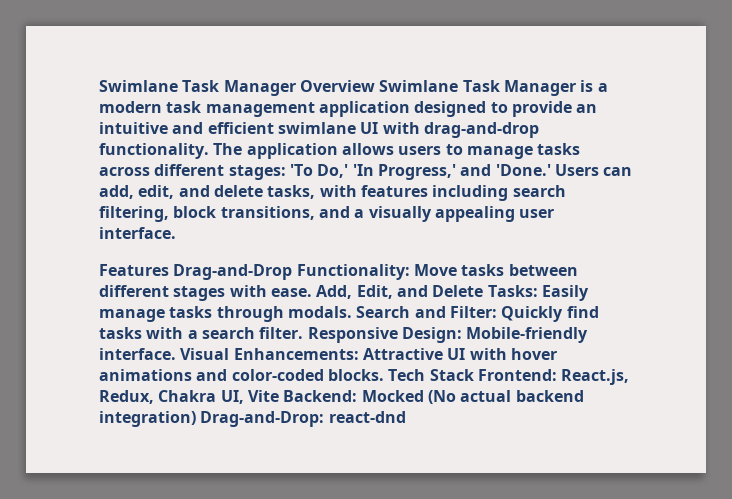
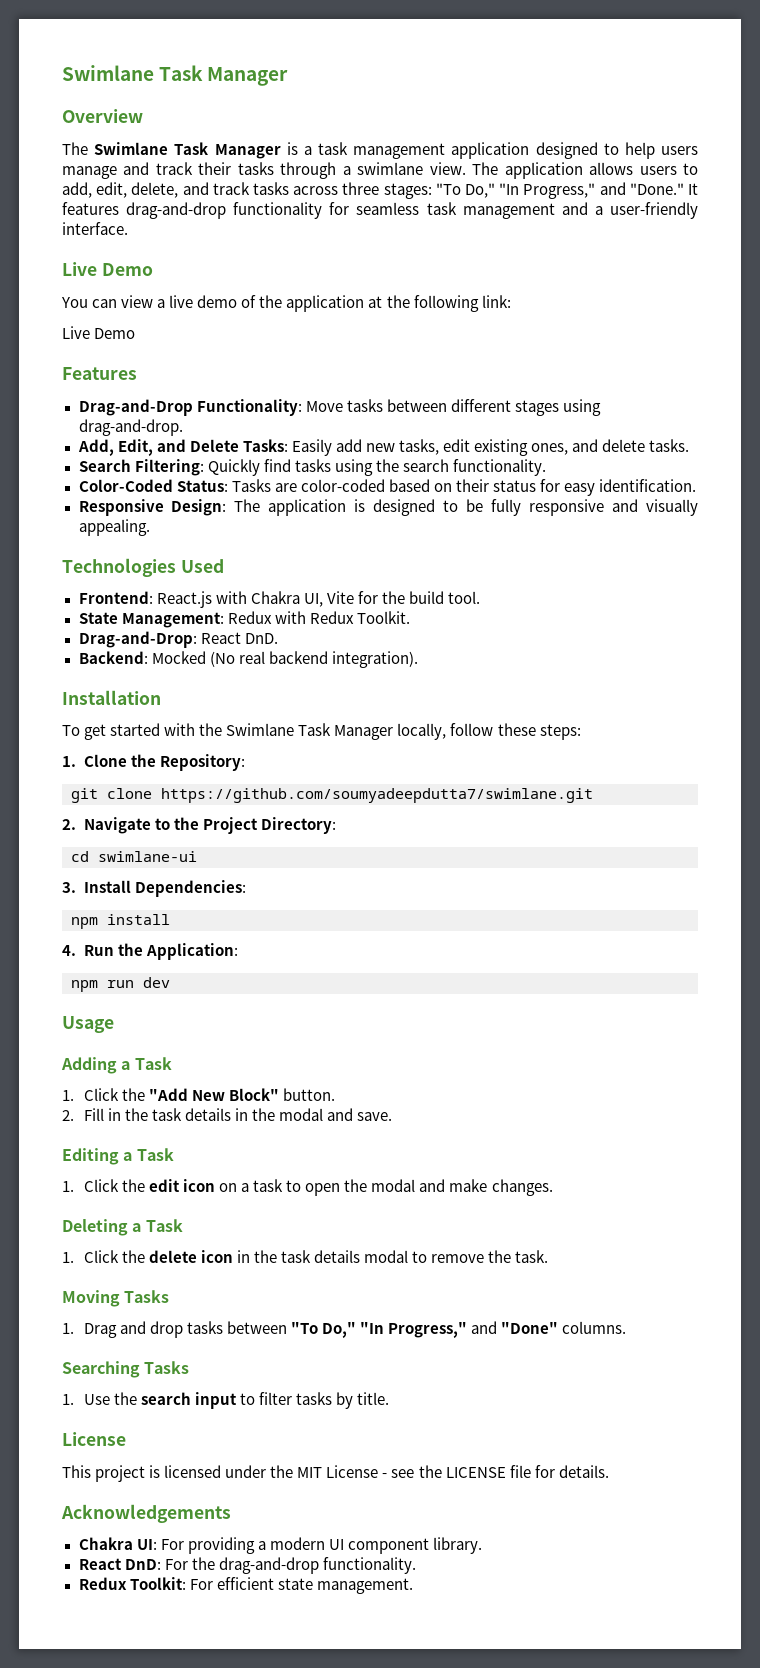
[99,80,296,96] Swimlane Task Manager -> [62,65,289,86] Swimlane Task Manager //
(375, 86) none -> [62,142,88,155] // The
[99,101,162,113] modern -> (312, 150) none
[511,101,598,117] [99,122,539,138] [99,143,209,159] provide an intuitive and efficient swimlane UI with drag-and-drop functionality. -> [624,142,698,159] [62,162,466,179] help users manage and track their tasks through a swimlane view.
[466,143,581,159] [99,164,633,180] [99,185,566,201] [99,206,555,222] [99,227,176,239] manage tasks across different stages: 'To Do,' 'In Progress,' and 'Done.' Users can add, edit, and delete tasks, with features including search filtering, block transitions, and a visually appealing user interface. -> [62,182,698,199] [62,202,699,219] [62,222,128,235] [62,262,153,276] [61,295,511,312] [62,326,136,339] add, edit, delete, and track tasks across three stages: "To Do," "In Progress," and "Done." It features drag-and-drop functionality for seamless task management and a user-friendly interface. // Live Demo // You can view a live demo of the application at the following link: // Live Demo
(169, 270) none -> (137, 373) //
[229,285,312,297] with ease. -> [562,399,601,416] [78,419,183,436] using drag-and-drop. //
[99,306,599,322] [99,327,589,343] [99,348,557,360] [99,369,630,385] [99,390,584,404] [99,411,406,427] manage tasks through modals. Search and Filter: Quickly find tasks with a search filter. Responsive Design: Mobile-friendly interface. Visual Enhancements: Attractive UI with hover animations and color-coded blocks. Tech Stack Frontend: React.js, Redux, Chakra UI, Vite Backend: Mocked (No actual backend integration) Drag-and-Drop: react-dnd -> [335,439,690,456] [78,459,546,476] [78,479,697,496] [78,499,698,516] [78,519,150,536] [62,558,224,577] [78,591,480,608] [78,611,410,628] [78,631,278,648] [78,651,418,668] [62,690,161,705] [62,723,581,740] [62,754,245,771] [71,788,593,803] [62,817,337,834] [71,851,197,862] [62,880,246,897] [71,914,170,929] [62,943,238,960] [71,977,170,992] [62,1016,114,1033] [61,1057,172,1074] [62,1088,336,1101] [62,1108,393,1121] [62,1148,174,1165] [62,1179,553,1196] [62,1219,183,1236] [62,1250,549,1263] [62,1290,170,1307] [62,1321,627,1338] [62,1361,190,1378] [62,1392,390,1409] [62,1432,126,1446] [62,1465,609,1482] [61,1504,231,1523] [78,1537,482,1554] [78,1557,416,1574] [78,1577,413,1594] add new tasks, edit existing ones, and delete tasks. // Search Filtering: Quickly find tasks using the search functionality. // Color-Coded Status: Tasks are color-coded based on their status for easy identification. // Responsive Design: The application is designed to be fully responsive and visually appealing. // Technologies Used // Frontend: React.js with Chakra UI, Vite for the build tool. // State Management: Redux with Redux Toolkit. // Drag-and-Drop: React DnD. // Backend: Mocked (No real backend integration). // Installation // To get started with the Swimlane Task Manager locally, follow these steps: // 1. Clone the Repository: // git clone https://github.com/soumyadeepdutta7/swimlane.git // 2. Navigate to the Project Directory: // cd swimlane-ui // 3. Install Dependencies: // npm install // 4. Run the Application: // npm run dev // Usage // Adding a Task // 1. Click the "Add New Block" button. // 2. Fill in the task details in the modal and save. // Editing a Task // 1. Click the edit icon on a task to open the modal and make changes. // Deleting a Task // 1. Click the delete icon in the task details modal to remove the task. // Moving Tasks // 1. Drag and drop tasks between "To Do," "In Progress," and "Done" columns. // Searching Tasks // 1. Use the search input to filter tasks by title. // License // This project is licensed under the MIT License - see the LICENSE file for details. // Acknowledgements // Chakra UI: For providing a modern UI component library. // React DnD: For the drag-and-drop functionality. // Redux Toolkit: For efficient state management.

